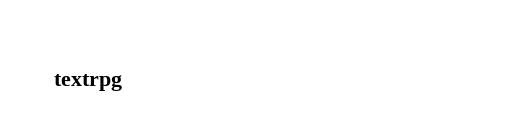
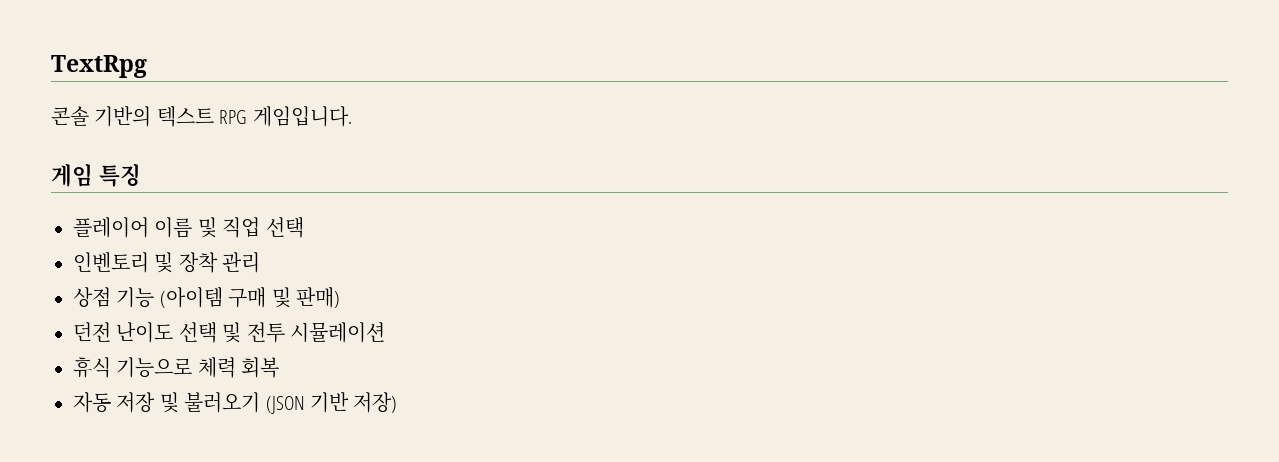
[54,74,122,91] textrpg -> [51,55,147,78] [51,106,352,127] [51,164,141,187] [73,217,304,238] [73,252,261,273] [73,287,340,308] [73,322,385,343] [73,357,280,378] [73,392,398,414] TextRpg // 콘솔 기반의 텍스트 RPG 게임입니다. // 게임 특징 // 플레이어 이름 및 직업 선택 // 인벤토리 및 장착 관리 // 상점 기능 (아이템 구매 및 판매) // 던전 난이도 선택 및 전투 시뮬레이션 // 휴식 기능으로 체력 회복 // 자동 저장 및 불러오기 (JSON 기반 저장)

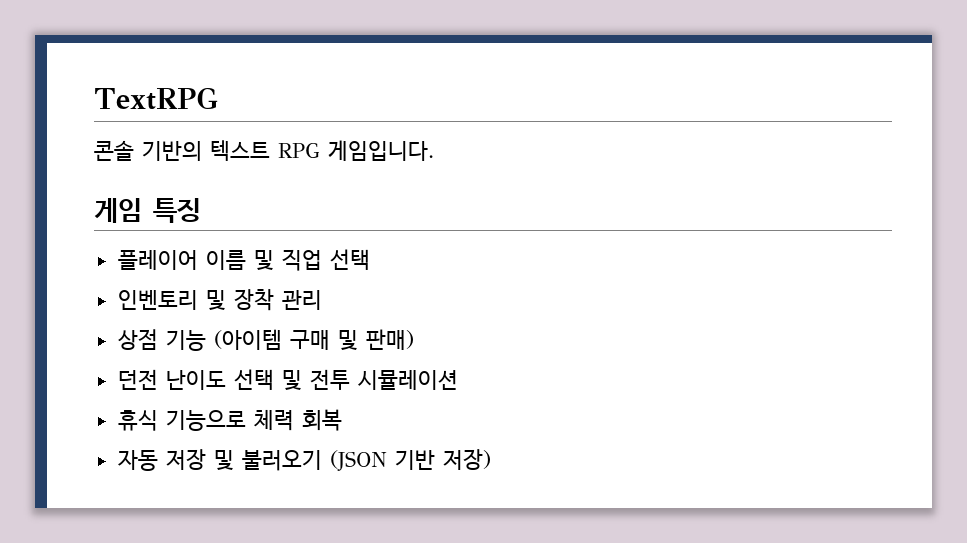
[51,55,147,78] TextRpg -> [94,87,219,110] TextRPG

